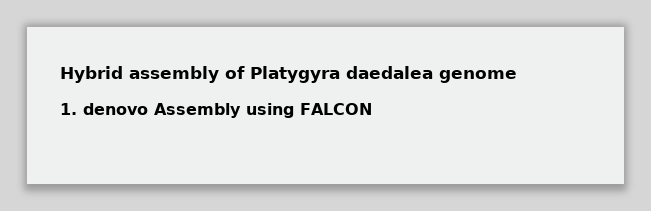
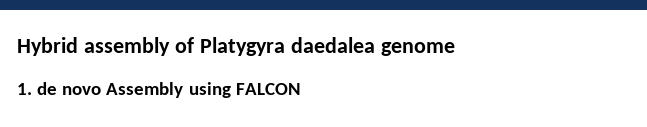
[83,103,148,115] denovo -> [37,82,102,95] de novo

